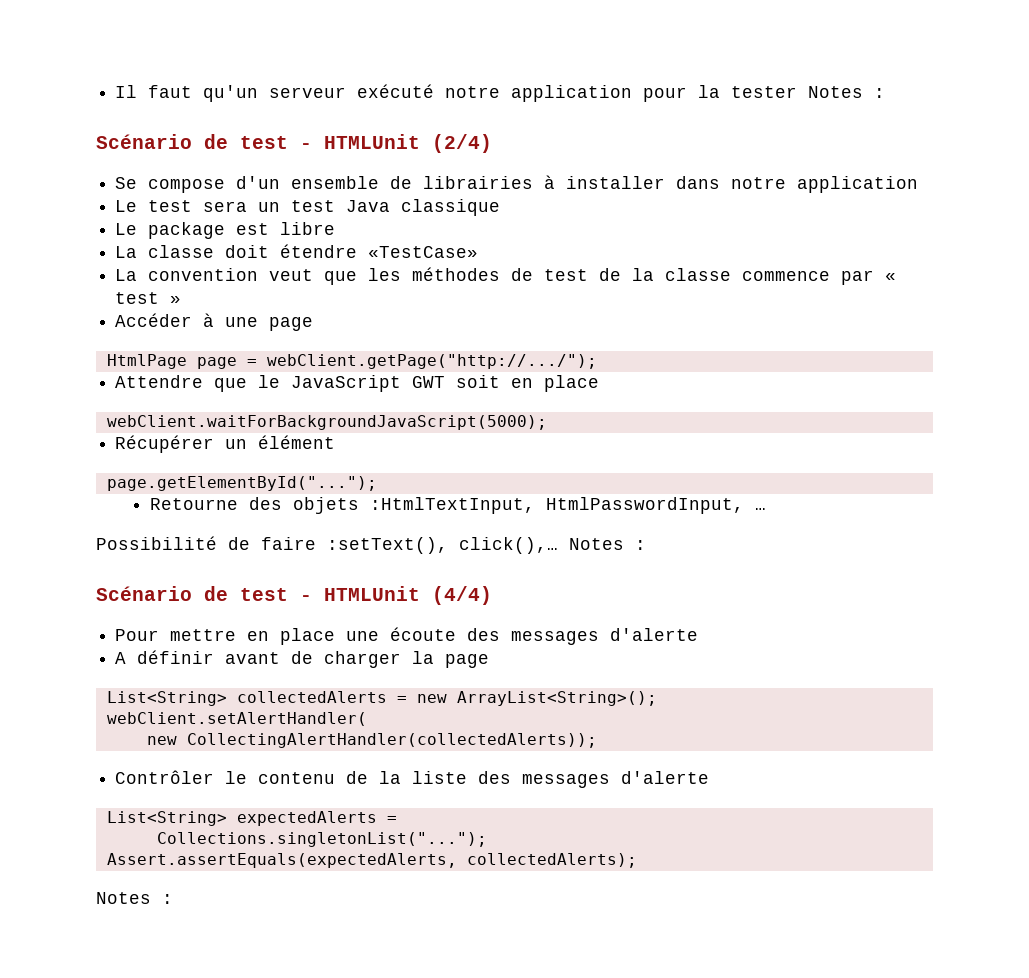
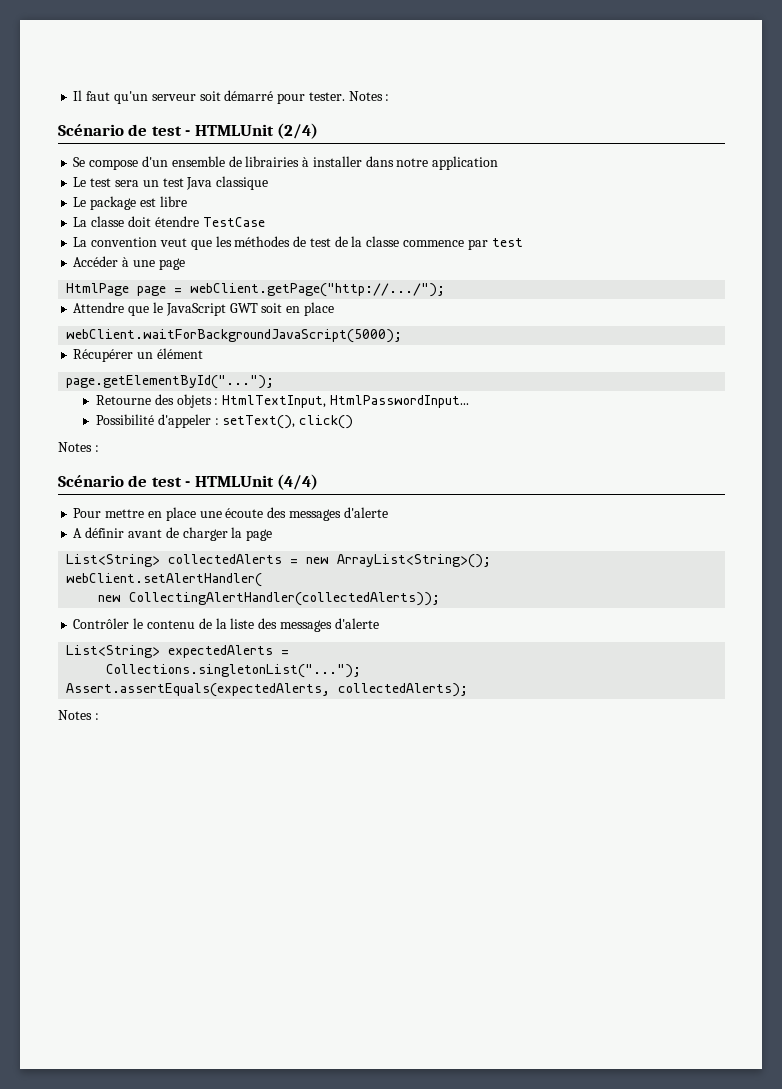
[357,84,798,102] exécuté notre application pour la tester -> [199,90,345,104] soit démarré pour tester.
[368,246,479,258] «TestCase» -> [202,217,265,227] TestCase
[885,273,897,281] [115,292,182,304] « test » -> [491,238,523,247] test
[369,497,766,514] [96,536,558,554] :HtmlTextInput, HtmlPasswordInput, … // Possibilité de faire :setText(), click(),… -> [214,395,469,408] [96,414,354,429] : HtmlTextInput, HtmlPasswordInput... // Possibilité d'appeler : setText(), click() //

